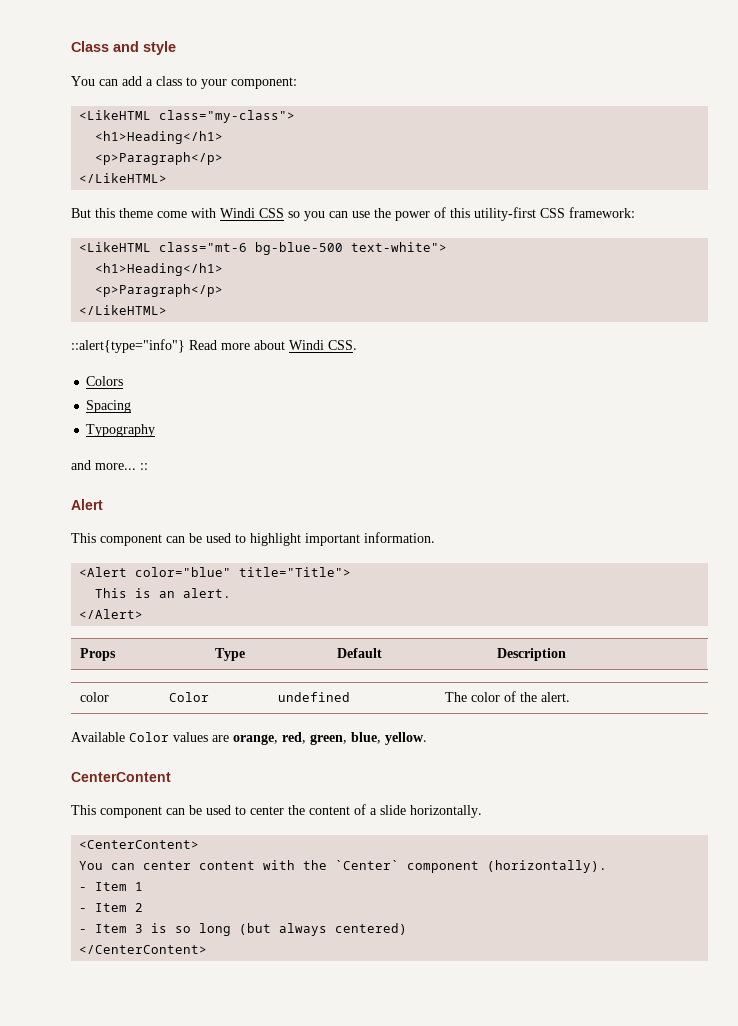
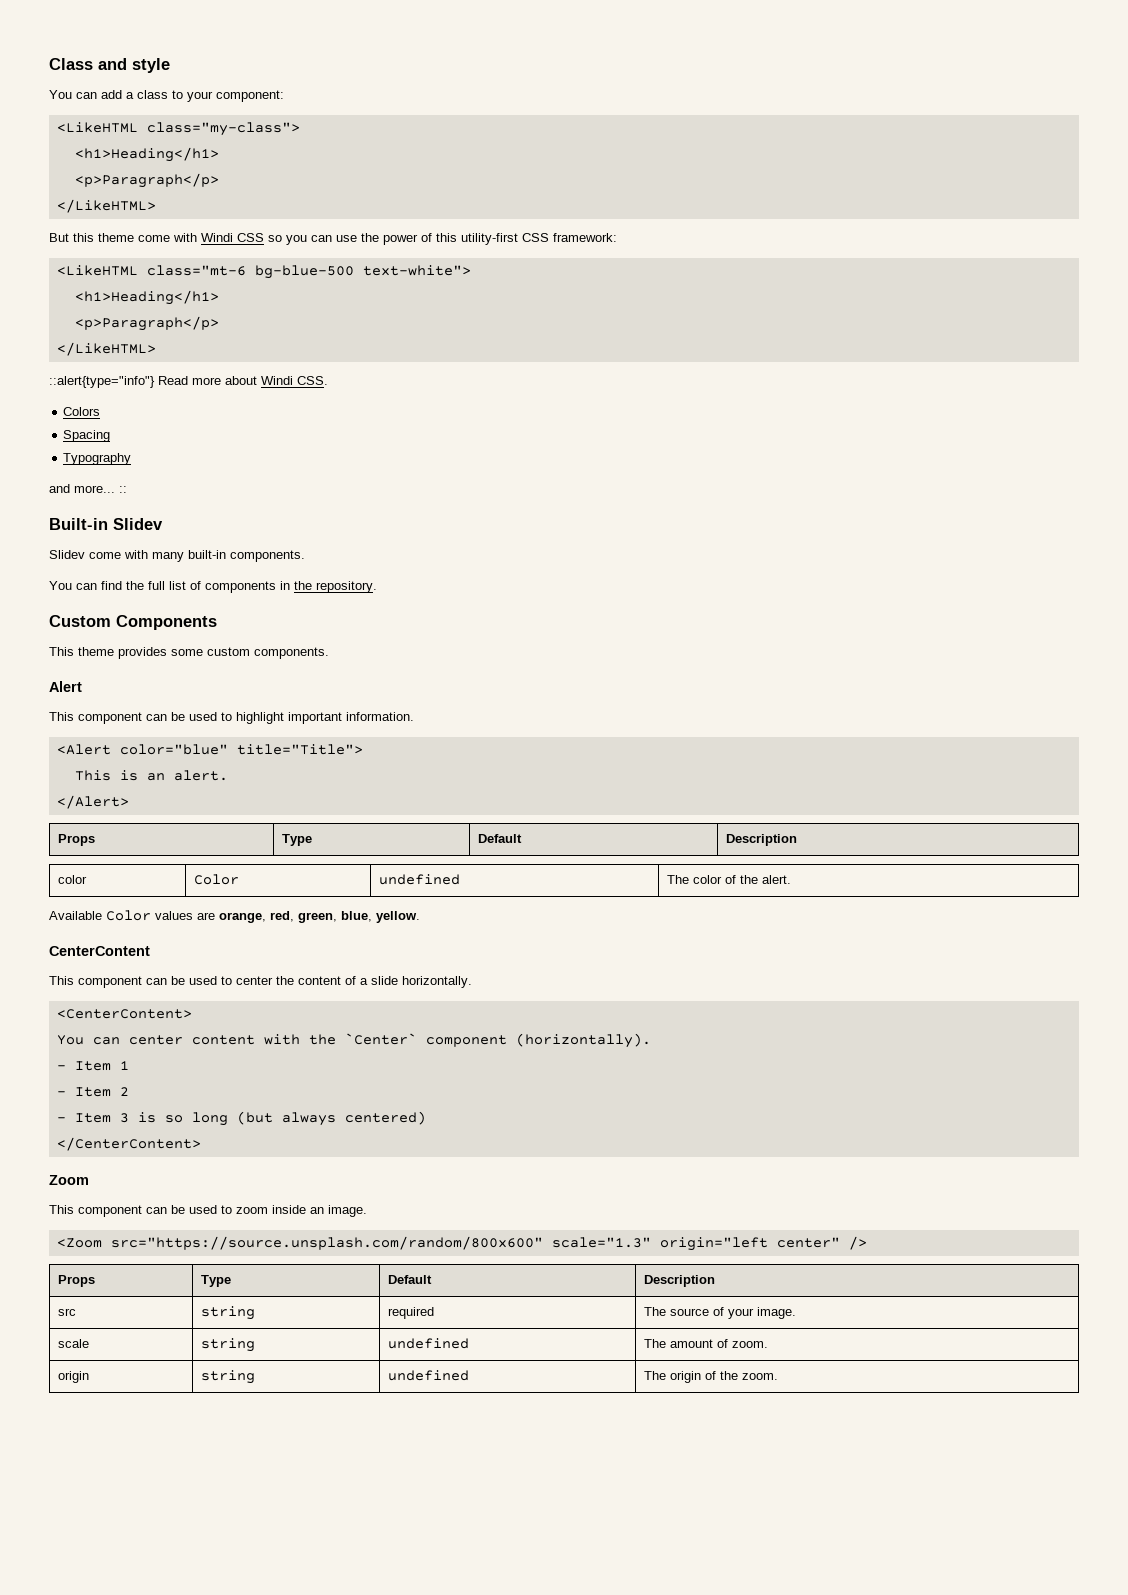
(148, 466) none -> [49,518,163,530] [49,550,305,562] [49,581,377,593] [49,615,217,630] [49,647,329,659] // Built-in Slidev // Slidev come with many built-in components. // You can find the full list of components in the repository. // Custom Components // This theme provides some custom components.
(208, 949) none -> [49,1175,89,1185] [49,1205,367,1217] [56,1236,867,1251] [58,1275,96,1287] [201,1275,232,1287] [388,1275,433,1284] [644,1275,716,1287] [58,1308,77,1316] [201,1306,256,1320] [388,1307,435,1319] [644,1307,797,1319] [58,1339,90,1348] [201,1338,256,1352] [388,1338,470,1349] [644,1339,769,1348] [58,1371,90,1383] [201,1370,256,1384] [388,1370,470,1381] [644,1371,779,1383] // Zoom // This component can be used to zoom inside an image. // <Zoom src="https://source.unsplash.com/random/800x600" scale="1.3" origin="left center" /> // Props | Type | Default | Description // src | string | required | The source of your image. // scale | string | undefined | The amount of zoom. // origin | string | undefined | The origin of the zoom.

